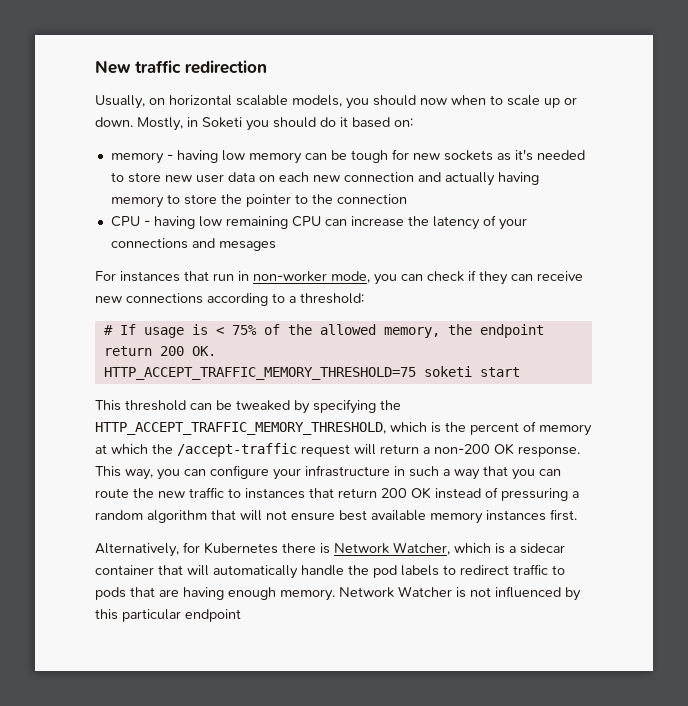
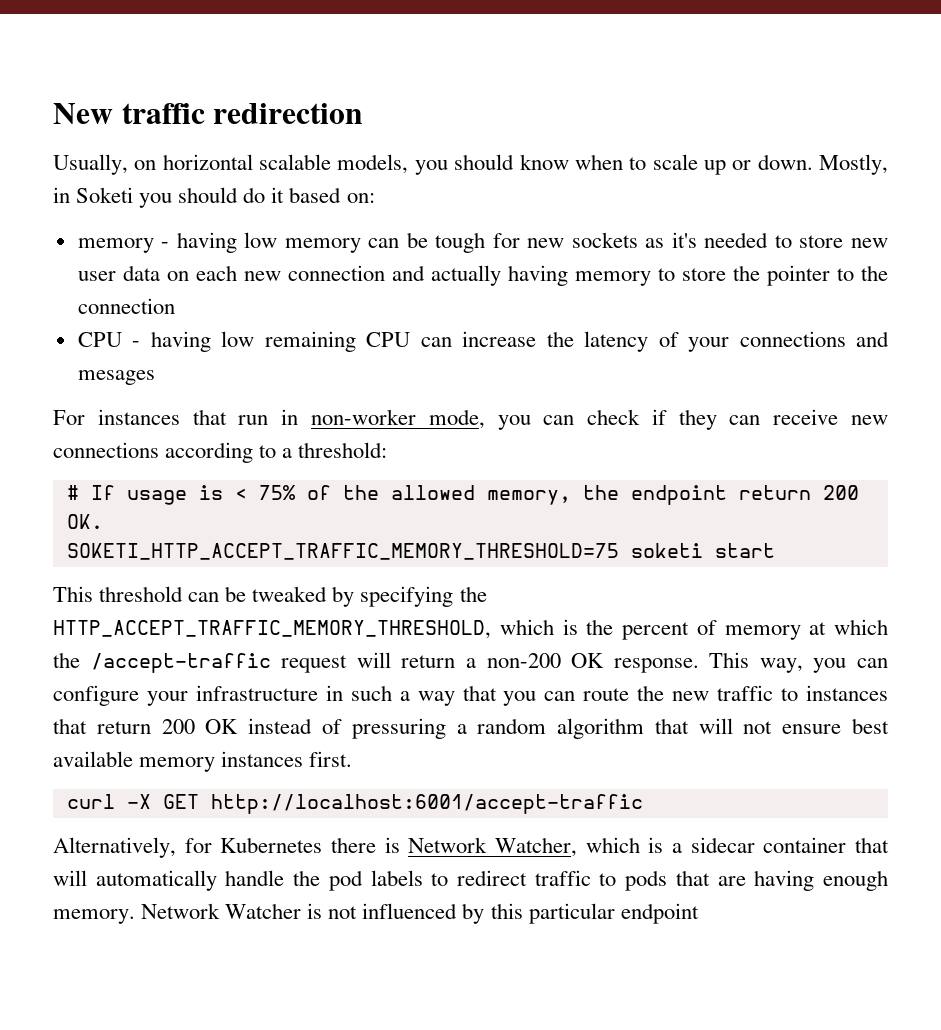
[420,98,447,105] now -> [519,154,569,170] know
[103,367,416,380] HTTP_ACCEPT_TRAFFIC_MEMORY_THRESHOLD=75 -> [66,543,619,560] SOKETI_HTTP_ACCEPT_TRAFFIC_MEMORY_THRESHOLD=75
(577, 515) none -> [66,794,643,814] // curl -X GET http://localhost:6001/accept-traffic

